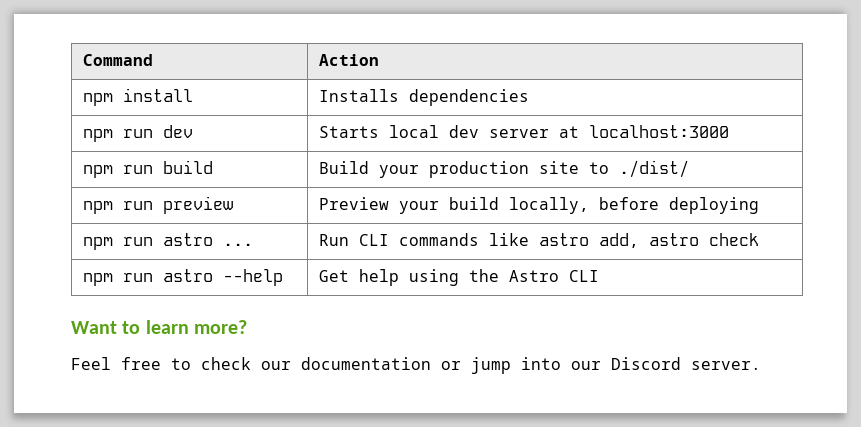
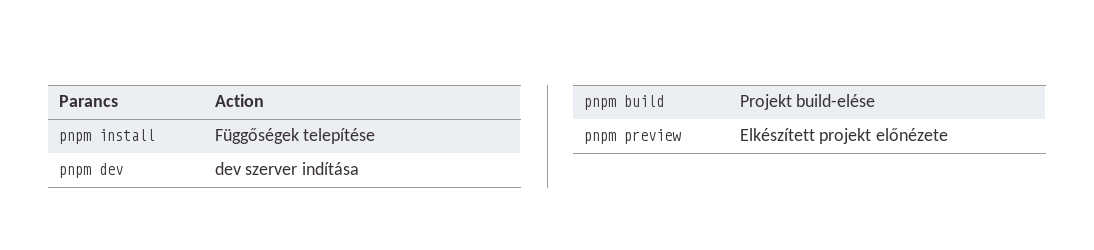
[82,54,153,66] Command -> [58,95,118,107] Parancs
[82,93,113,106] npm -> [58,132,91,144] pnpm
[318,89,529,106] [82,125,193,142] [318,125,729,138] [82,160,213,178] [318,160,689,178] [82,196,233,214] [318,197,759,214] [82,233,253,250] [318,233,759,248] [82,269,283,286] [318,269,599,286] [71,320,247,334] [71,357,761,374] Installs dependencies // npm run dev | Starts local dev server at localhost:3000 // npm run build | Build your production site to ./dist/ // npm run preview | Preview your build locally, before deploying // npm run astro ... | Run CLI commands like astro add, astro check // npm run astro --help | Get help using the Astro CLI // Want to learn more? // Feel free to check our documentation or jump into our Discord server. -> [214,128,376,144] [58,163,123,178] [214,162,359,175] [583,95,664,110] [739,94,876,110] [583,129,681,144] [739,128,948,144] Függőségek telepítése // pnpm dev | dev szerver indítása // pnpm build | Projekt build-elése // pnpm preview | Elkészített projekt előnézete

